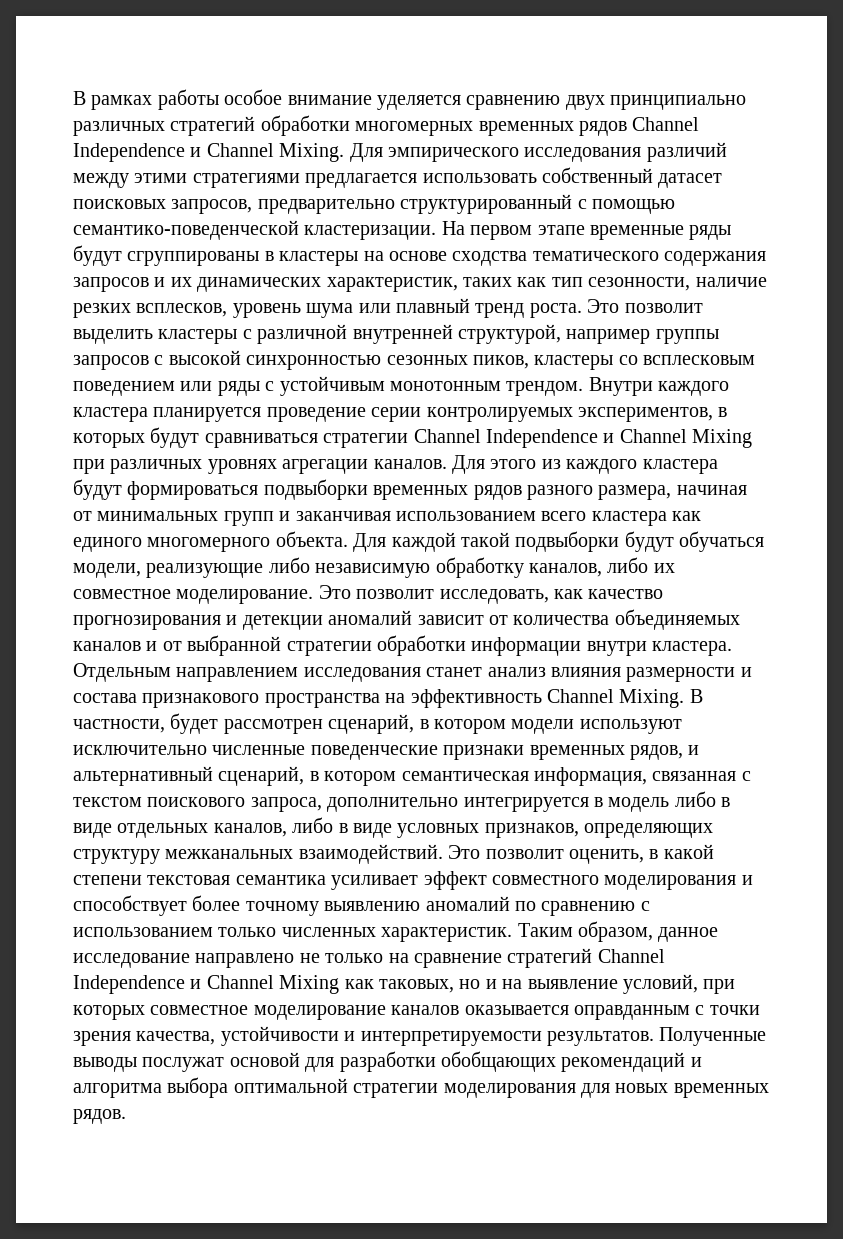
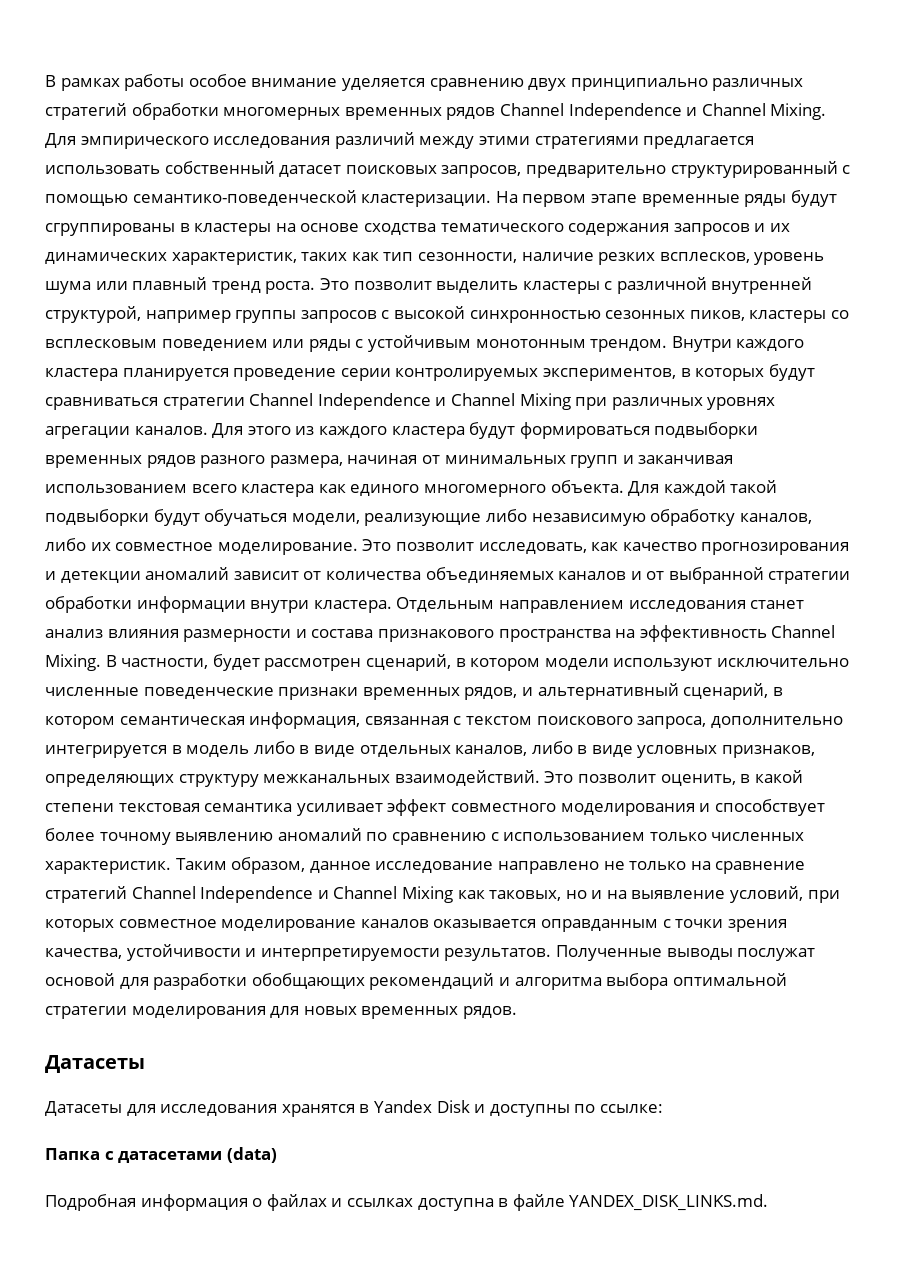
(126, 1116) none -> [45,1055,145,1073] [45,1100,663,1117] [45,1147,277,1163] [45,1194,769,1211] // Датасеты // Датасеты для исследования хранятся в Yandex Disk и доступны по ссылке: // Папка с датасетами (data) // Подробная информация о файлах и ссылках доступна в файле YANDEX_DISK_LINKS.md.

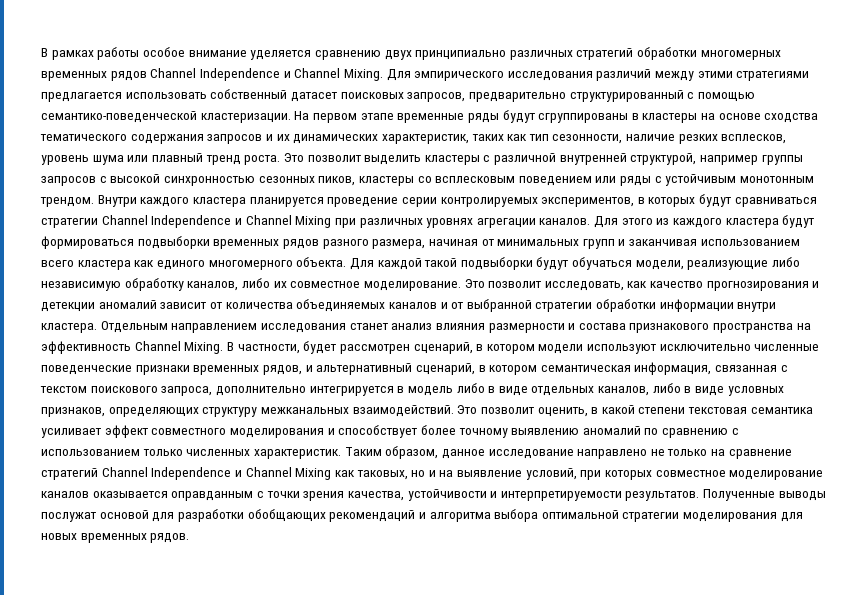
[45,1055,145,1073] [45,1100,663,1117] [45,1147,277,1163] [45,1194,769,1211] // Датасеты // Датасеты для исследования хранятся в Yandex Disk и доступны по ссылке: // Папка с датасетами (data) // Подробная информация о файлах и ссылках доступна в файле YANDEX_DISK_LINKS.md. -> (190, 538) none

